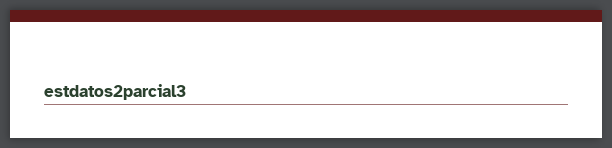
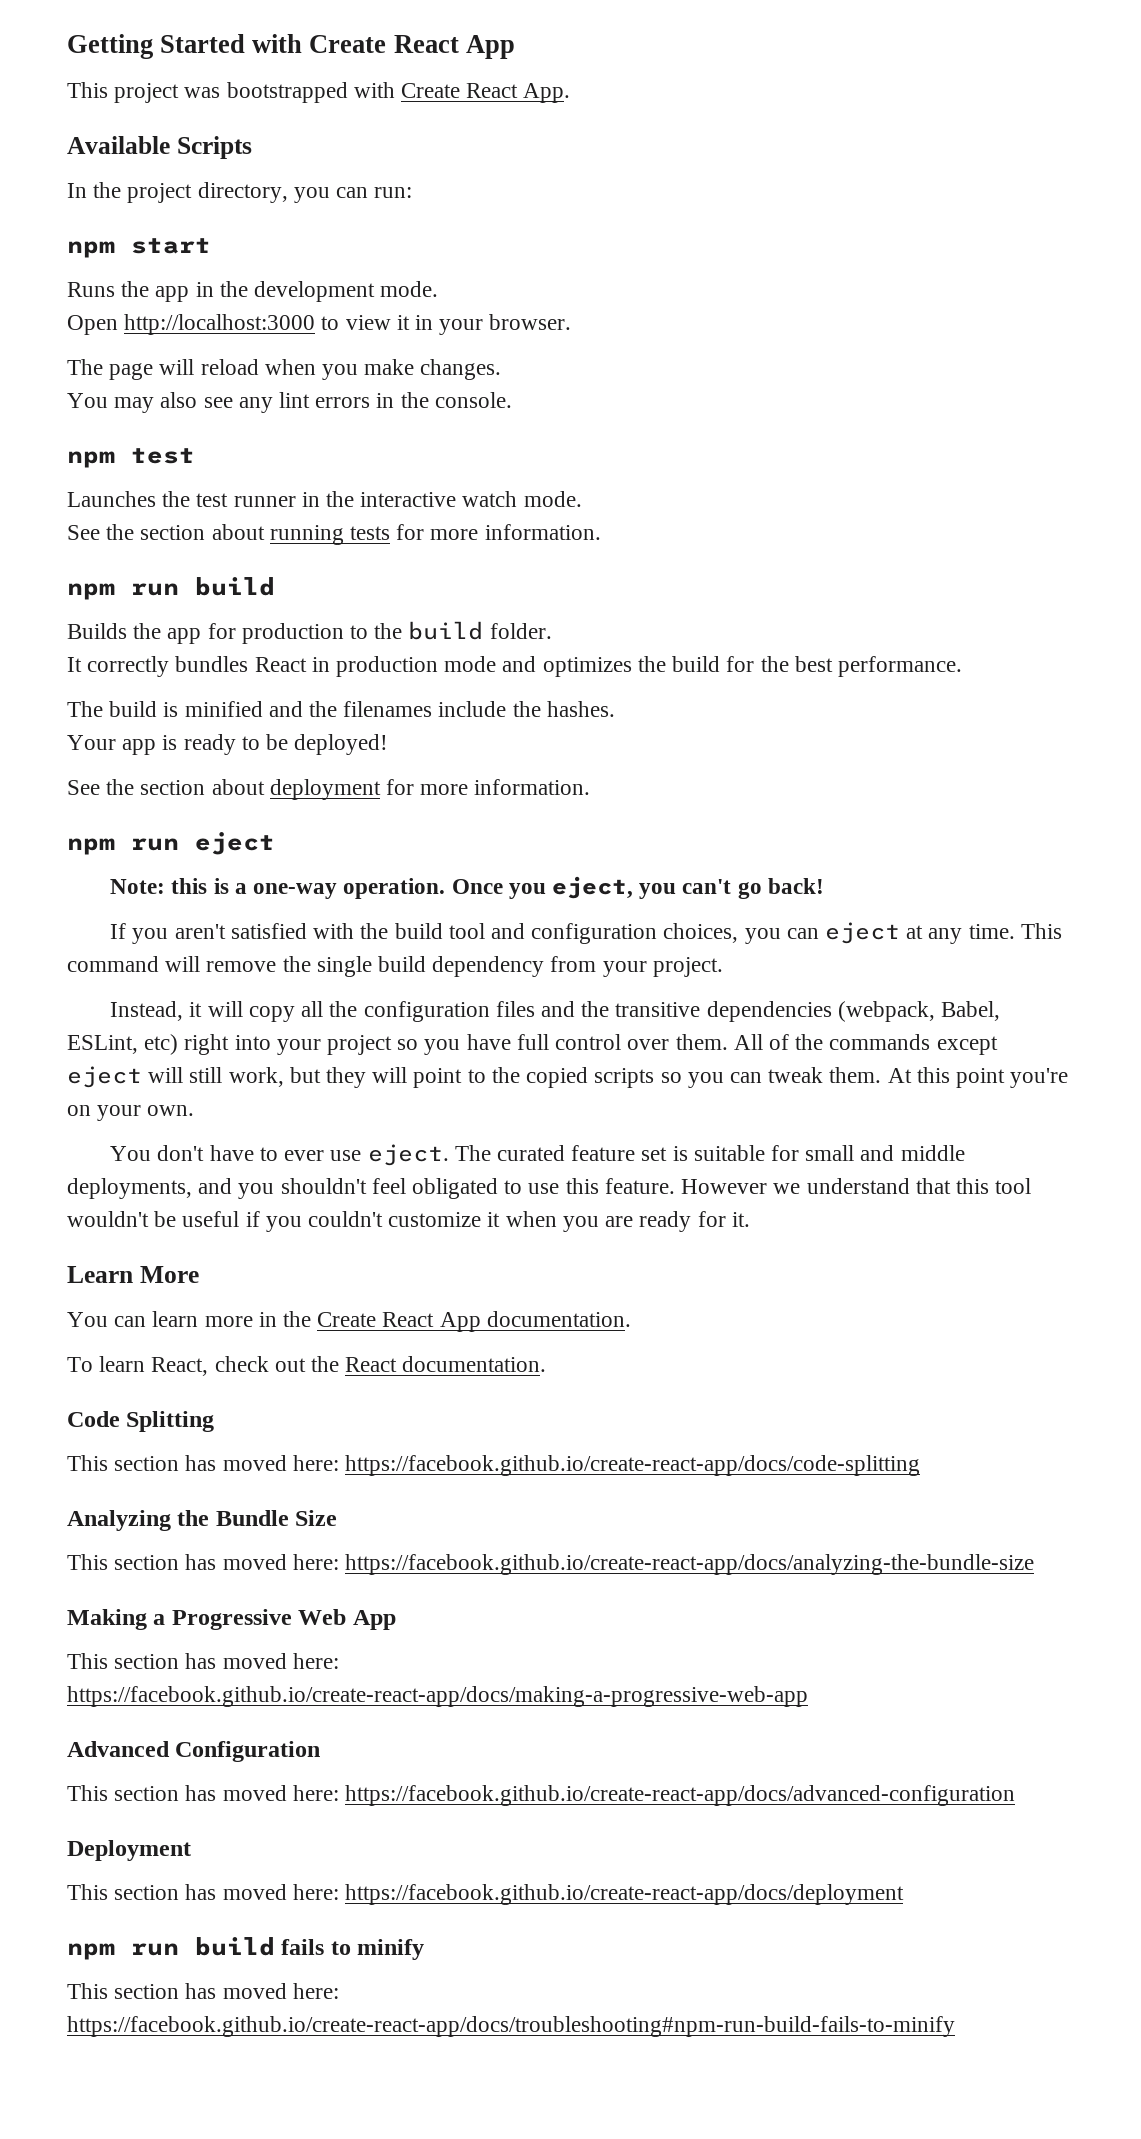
[44,84,186,100] estdatos2parcial3 -> [67,34,515,59] [67,82,571,103] [67,136,252,159] [67,182,413,203] [67,238,211,258] [67,281,439,302] [67,314,572,335] [67,359,502,380] [67,392,512,413] [67,448,195,468] [67,491,582,507] [67,524,601,545] [67,577,275,600] [67,621,552,644] [67,656,962,677] [67,701,615,717] [67,734,389,755] [67,779,591,800] [67,832,275,855] [110,876,824,899] [110,922,1062,944] [67,956,723,977] [110,1001,1000,1022] [67,1034,998,1055] [67,1066,1069,1088] [67,1105,195,1121] [110,1144,965,1166] [67,1178,1032,1199] [67,1211,750,1232] [67,1266,199,1283] [67,1311,631,1332] [67,1356,547,1376] [67,1411,215,1432] [67,1455,921,1476] [67,1510,338,1531] [67,1554,1035,1575] [67,1609,396,1630] [67,1653,339,1669] [67,1686,808,1707] [67,1741,321,1762] [67,1785,1016,1806] [67,1840,191,1861] [67,1884,905,1905] [67,1937,425,1960] [67,1983,339,1999] [67,2016,955,2037] Getting Started with Create React App // This project was bootstrapped with Create React App. // Available Scripts // In the project directory, you can run: // npm start // Runs the app in the development mode. // Open http://localhost:3000 to view it in your browser. // The page will reload when you make changes. // You may also see any lint errors in the console. // npm test // Launches the test runner in the interactive watch mode. // See the section about running tests for more information. // npm run build // Builds the app for production to the build folder. // It correctly bundles React in production mode and optimizes the build for the best performance. // The build is minified and the filenames include the hashes. // Your app is ready to be deployed! // See the section about deployment for more information. // npm run eject // Note: this is a one-way operation. Once you eject, you can't go back! // If you aren't satisfied with the build tool and configuration choices, you can eject at any time. This command will remove the single build dependency from your project. // Instead, it will copy all the configuration files and the transitive dependencies (webpack, Babel, ESLint, etc) right into your project so you have full control over them. All of the commands except eject will still work, but they will point to the copied scripts so you can tweak them. At this point you're on your own. // You don't have to ever use eject. The curated feature set is suitable for small and middle deployments, and you shouldn't feel obligated to use this feature. However we understand that this tool wouldn't be useful if you couldn't customize it when you are ready for it. // Learn More // You can learn more in the Create React App documentation. // To learn React, check out the React documentation. // Code Splitting // This section has moved here: https://facebook.github.io/create-react-app/docs/code-splitting // Analyzing the Bundle Size // This section has moved here: https://facebook.github.io/create-react-app/docs/analyzing-the-bundle-size // Making a Progressive Web App // This section has moved here: https://facebook.github.io/create-react-app/docs/making-a-progressive-web-app // Advanced Configuration // This section has moved here: https://facebook.github.io/create-react-app/docs/advanced-configuration // Deployment // This section has moved here: https://facebook.github.io/create-react-app/docs/deployment // npm run build fails to minify // This section has moved here: https://facebook.github.io/create-react-app/docs/troubleshooting#npm-run-build-fails-to-minify

